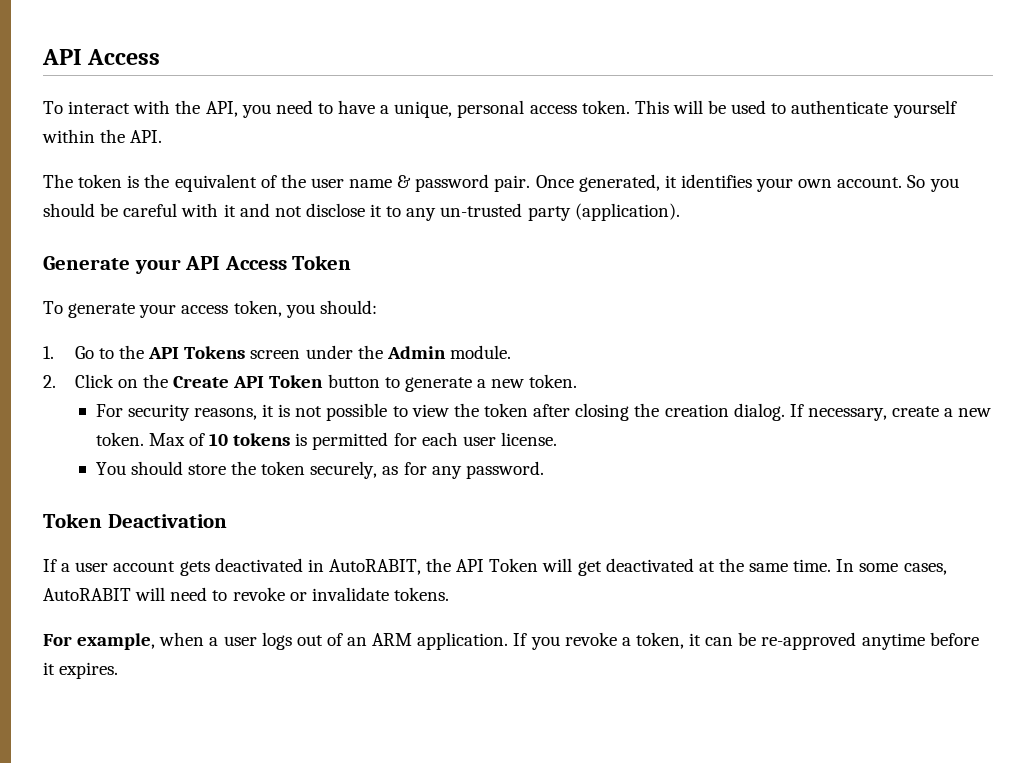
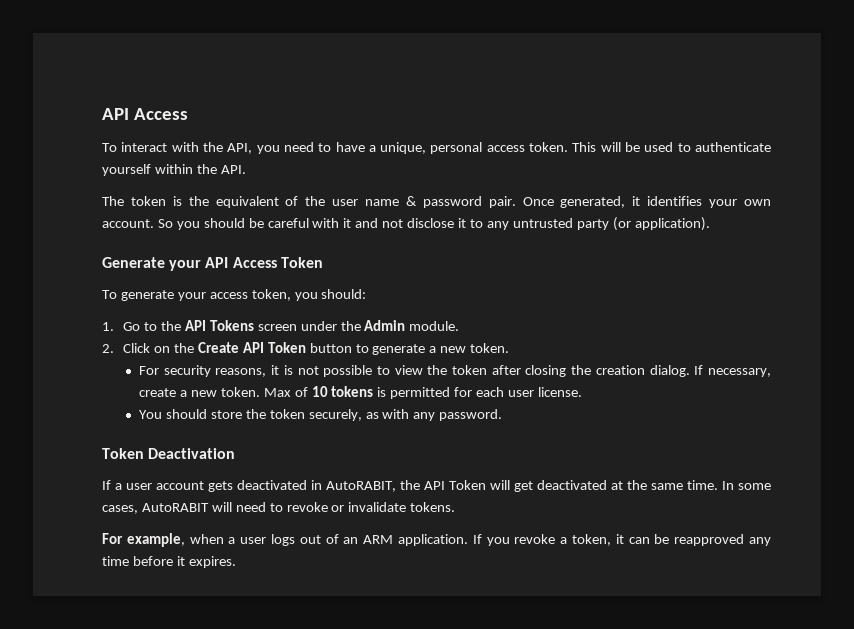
[440,203,680,221] un-trusted party (application). -> [512,217,710,231] untrusted party (or application).
[403,462,427,475] for -> [382,409,410,419] with
[761,632,925,650] re-approved anytime -> [674,534,771,546] [102,556,129,566] reapproved any time

